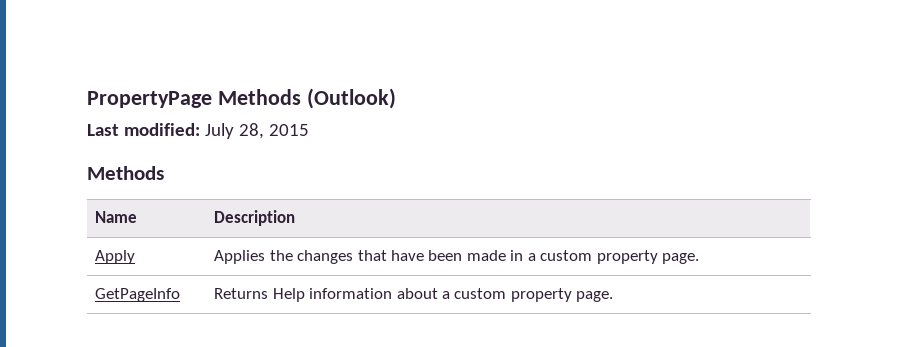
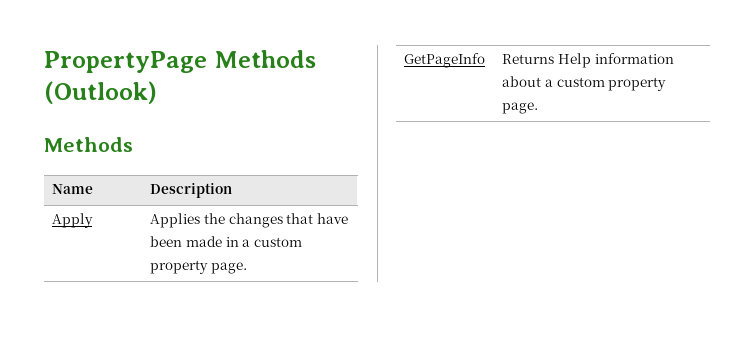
[87,123,309,139] // Last modified: July 28, 2015 -> (157, 92) none

